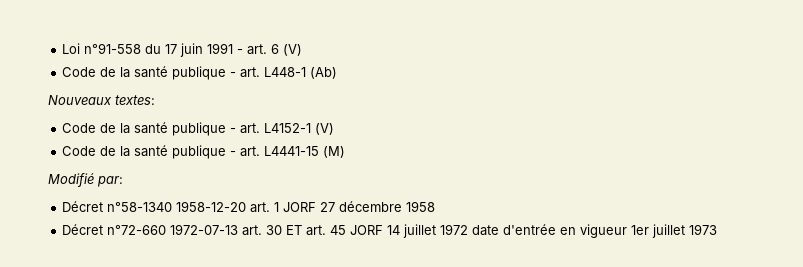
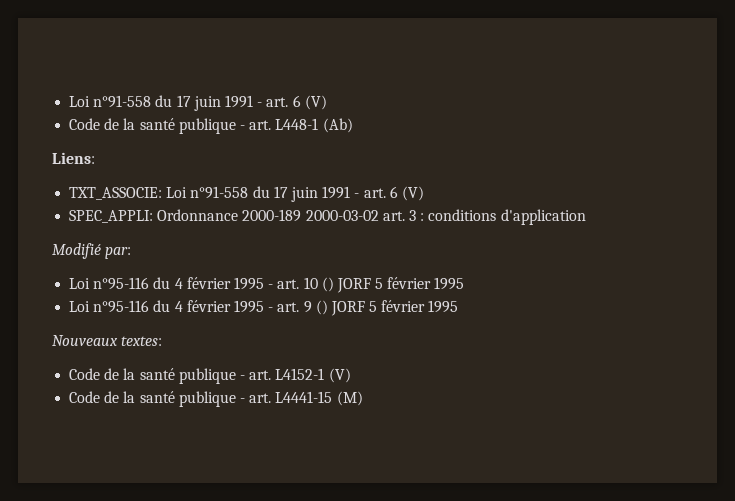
(338, 73) none -> [52,152,95,164] [69,186,424,202] [69,209,586,225] [52,243,132,259] [69,277,465,293] [69,300,459,316] // Liens: // TXT_ASSOCIE: Loi n°91-558 du 17 juin 1991 - art. 6 (V) // SPEC_APPLI: Ordonnance 2000-189 2000-03-02 art. 3 : conditions d'application // Modifié par: // Loi n°95-116 du 4 février 1995 - art. 10 () JORF 5 février 1995 // Loi n°95-116 du 4 février 1995 - art. 9 () JORF 5 février 1995
[48,173,123,187] [62,201,436,213] [62,224,718,238] // Modifié par: // Décret n°58-1340 1958-12-20 art. 1 JORF 27 décembre 1958 // Décret n°72-660 1972-07-13 art. 30 ET art. 45 JORF 14 juillet 1972 date d'entrée en vigueur 1er juillet 1973 -> (363, 398) none

